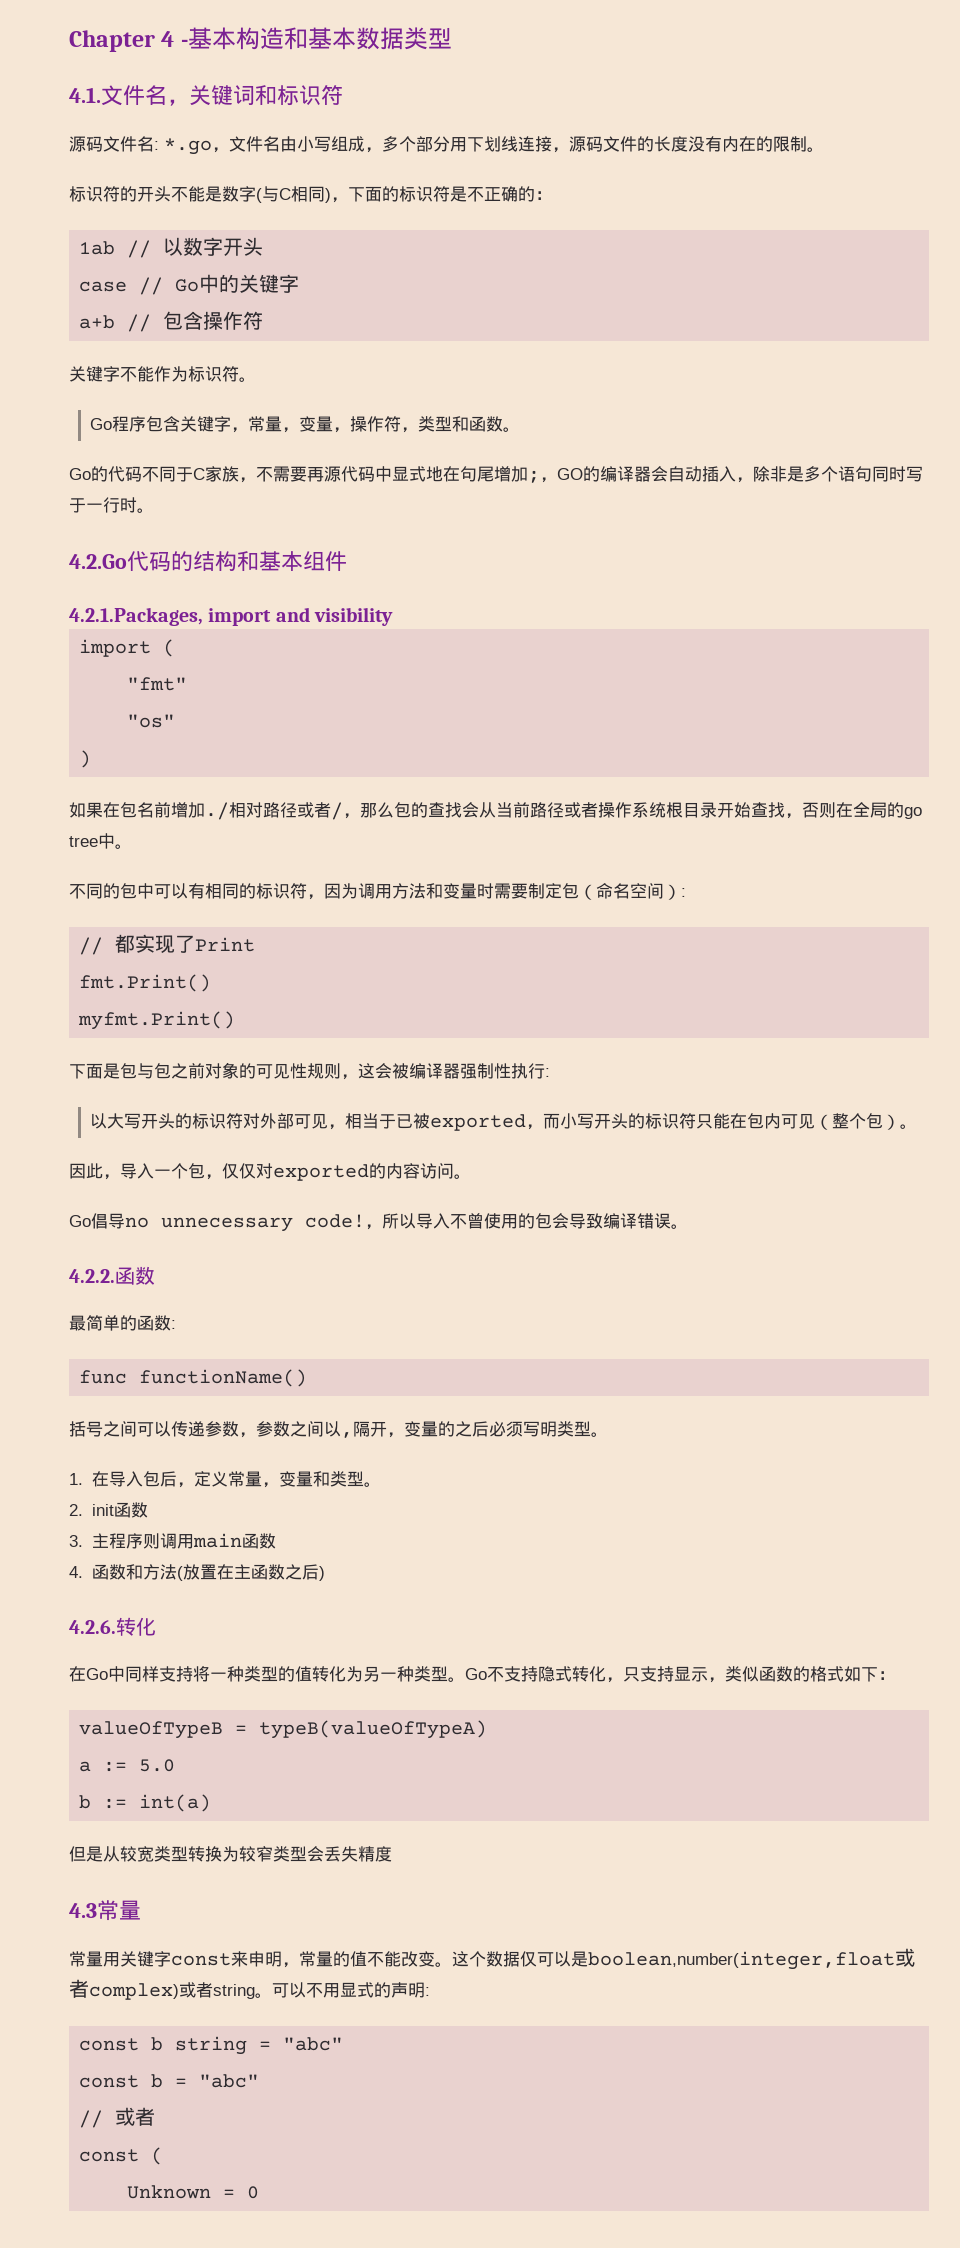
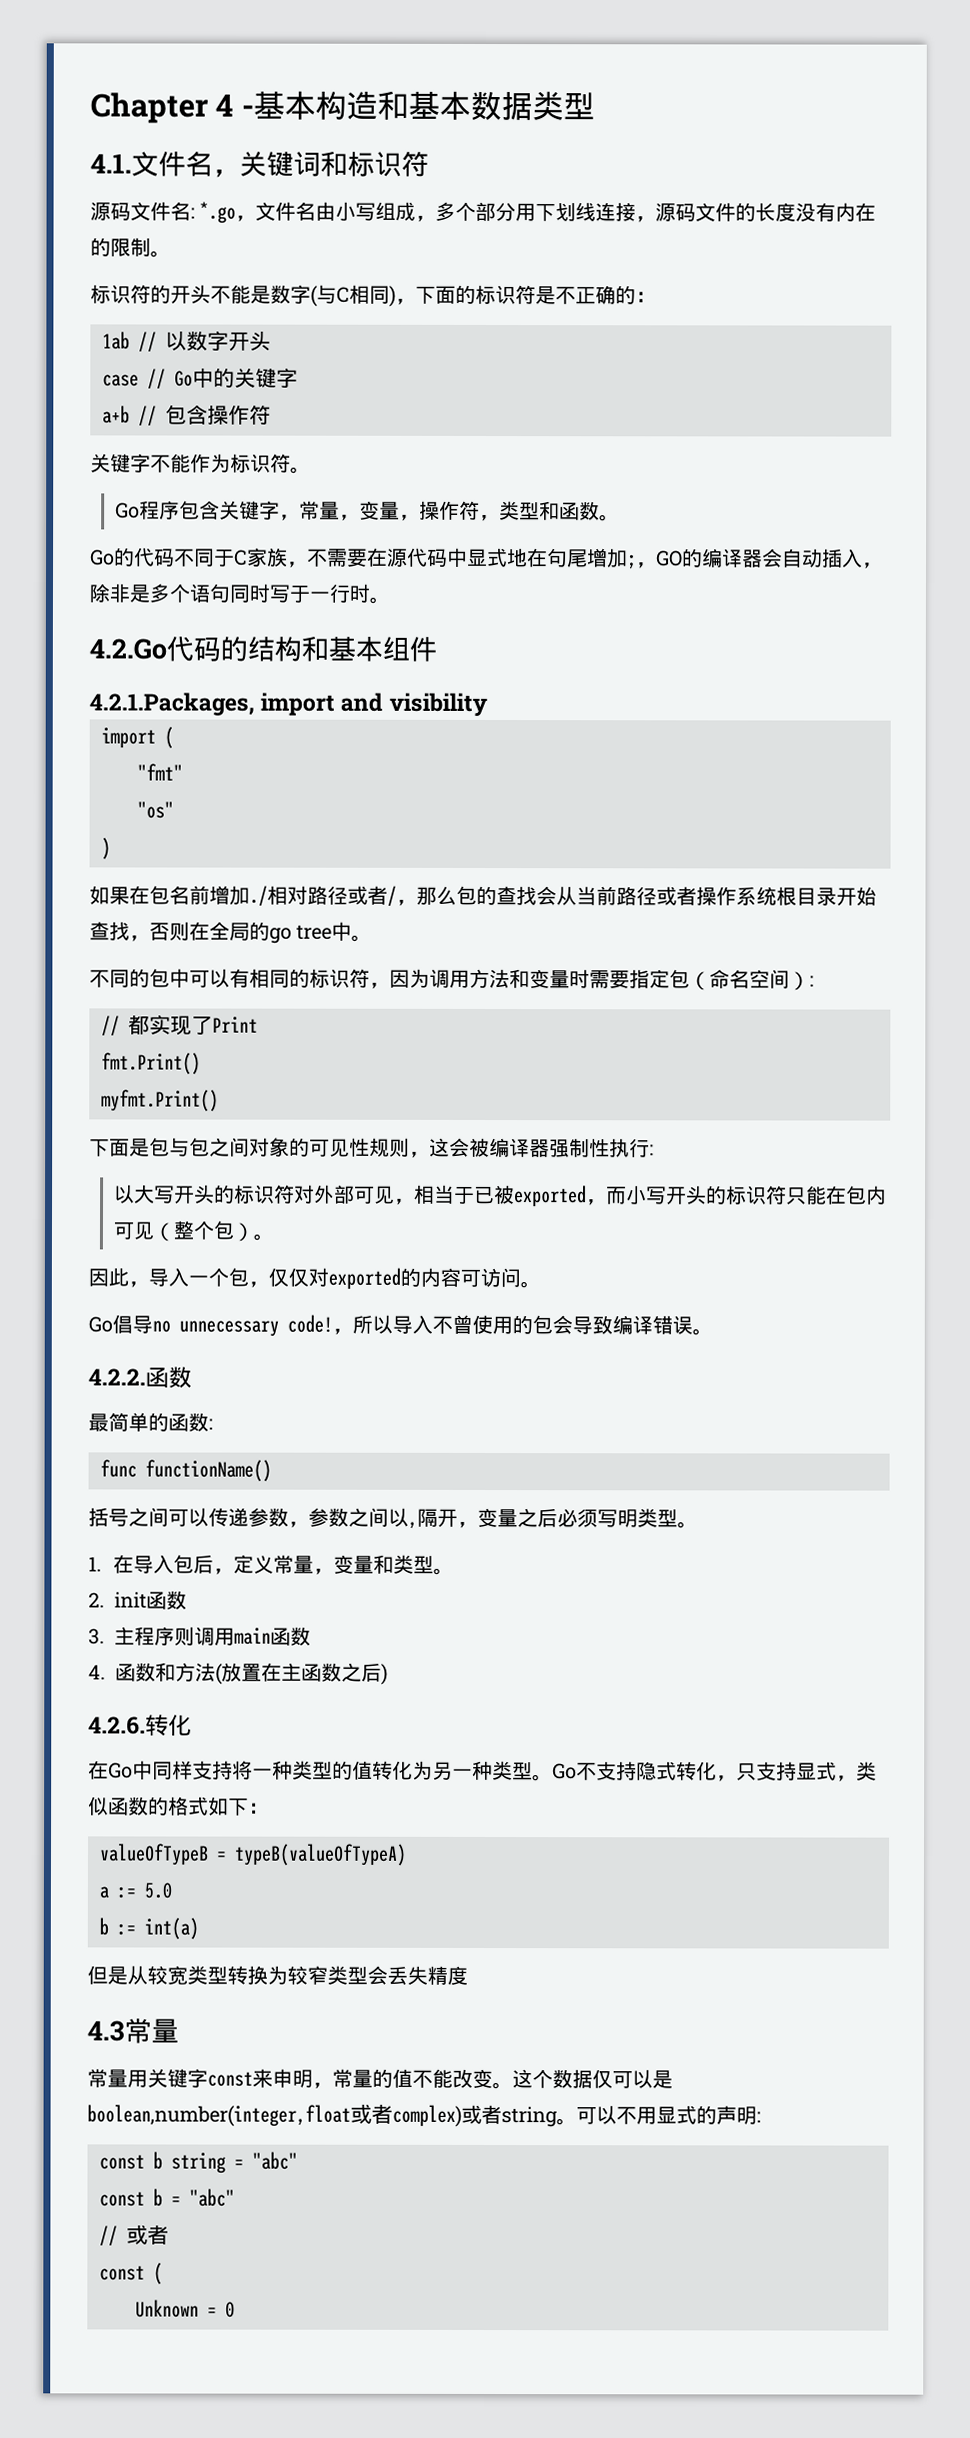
[307,466,324,482] 再 -> [367,547,388,567] 在
[528,883,545,899] 制 -> [629,969,650,989] 指
[188,1063,205,1079] 前 -> [229,1137,250,1157] 间
(420, 1171) none -> [460,1268,481,1287] 可
[438,1421,455,1437] 的 -> (518, 1518) none
[691,1667,708,1682] 示 -> [816,1761,837,1781] 式

